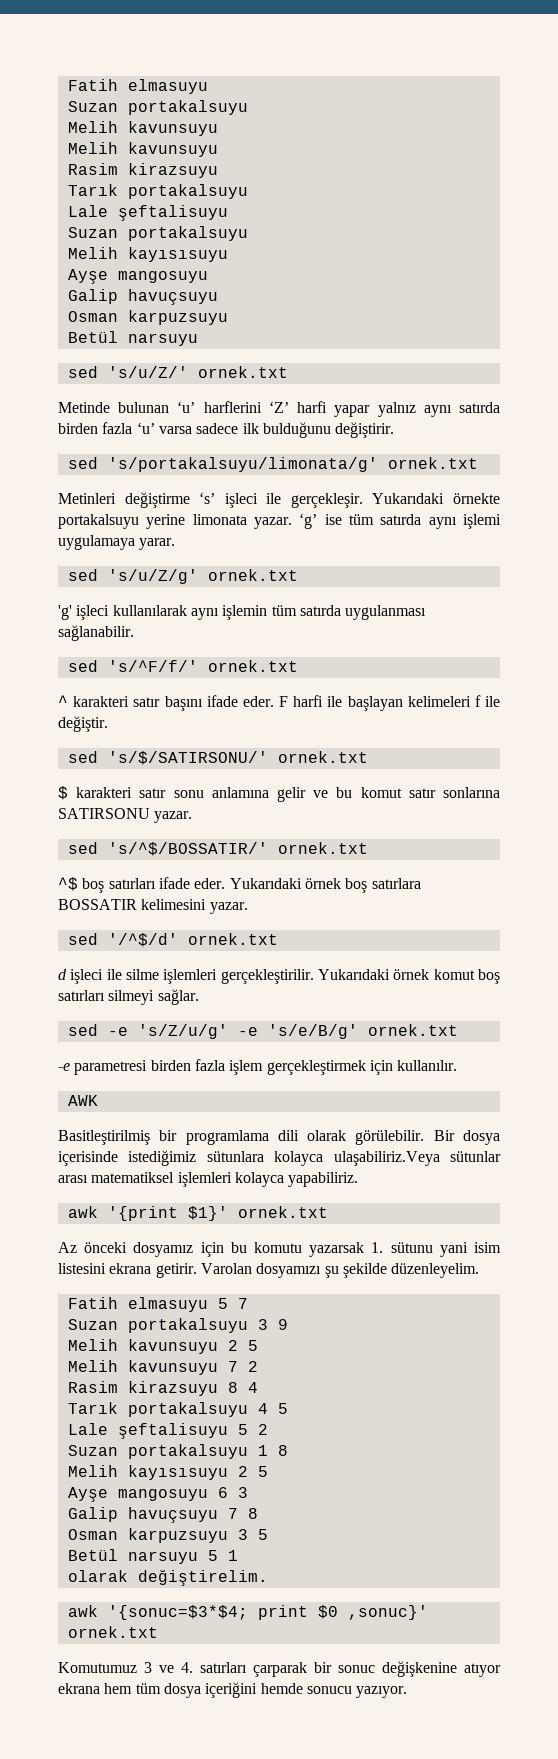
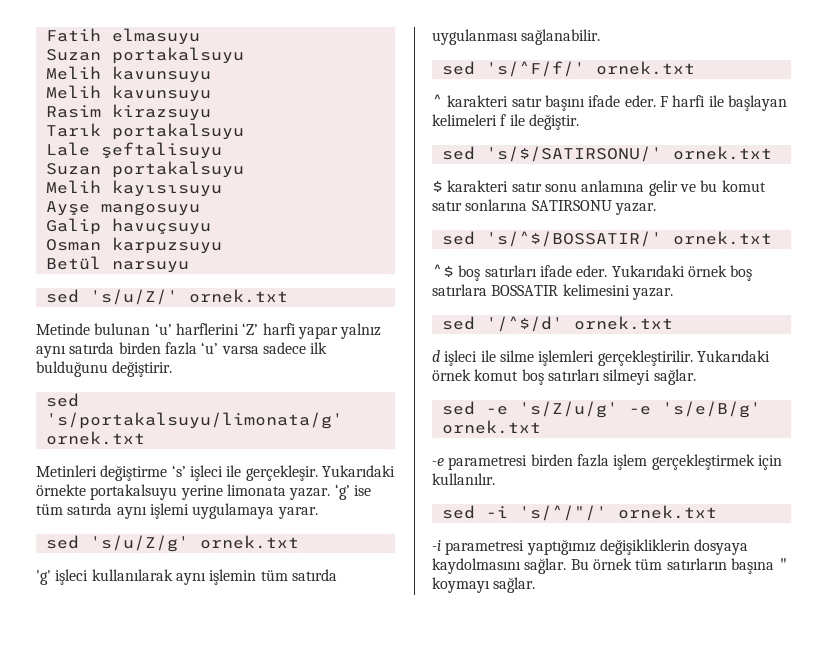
[67,1095,98,1106] [58,1130,500,1145] [58,1150,502,1166] [58,1172,359,1187] [67,1206,328,1221] [58,1242,501,1257] [58,1263,480,1278] [67,1297,248,1312] [67,1318,288,1333] [67,1339,258,1354] [67,1360,258,1375] [67,1381,258,1396] [67,1402,288,1417] [67,1423,268,1439] [67,1444,288,1459] [67,1465,268,1480] [67,1487,248,1502] [67,1507,258,1523] [67,1528,268,1543] [67,1549,238,1564] [67,1570,268,1586] [67,1605,428,1620] [67,1626,158,1638] [58,1661,501,1677] [58,1682,408,1698] AWK // Basitleştirilmiş bir programlama dili olarak görülebilir. Bir dosya içerisinde istediğimiz sütunlara kolayca ulaşabiliriz.Veya sütunlar arası matematiksel işlemleri kolayca yapabiliriz. // awk '{print $1}' ornek.txt // Az önceki dosyamız için bu komutu yazarsak 1. sütunu yani isim listesini ekrana getirir. Varolan dosyamızı şu şekilde düzenleyelim. // Fatih elmasuyu 5 7 // Suzan portakalsuyu 3 9 // Melih kavunsuyu 2 5 // Melih kavunsuyu 7 2 // Rasim kirazsuyu 8 4 // Tarık portakalsuyu 4 5 // Lale şeftalisuyu 5 2 // Suzan portakalsuyu 1 8 // Melih kayısısuyu 2 5 // Ayşe mangosuyu 6 3 // Galip havuçsuyu 7 8 // Osman karpuzsuyu 3 5 // Betül narsuyu 5 1 // olarak değiştirelim. // awk '{sonuc=$3*$4; print $0 ,sonuc}' ornek.txt // Komutumuz 3 ve 4. satırları çarparak bir sonuc değişkenine atıyor ekrana hem tüm dosya içeriğini hemde sonucu yazıyor. -> [441,505,717,521] [432,539,749,555] [432,558,790,574] [432,577,536,593] sed -i 's/^/"/' ornek.txt // -i parametresi yaptığımız değişikliklerin dosyaya kaydolmasını sağlar. Bu örnek tüm satırların başına " koymayı sağlar.

